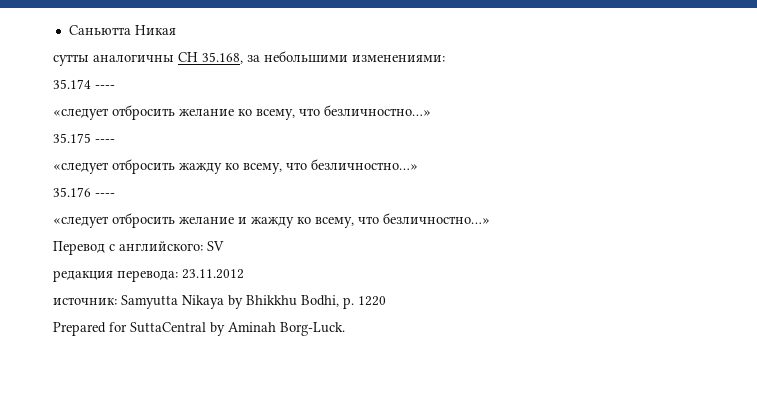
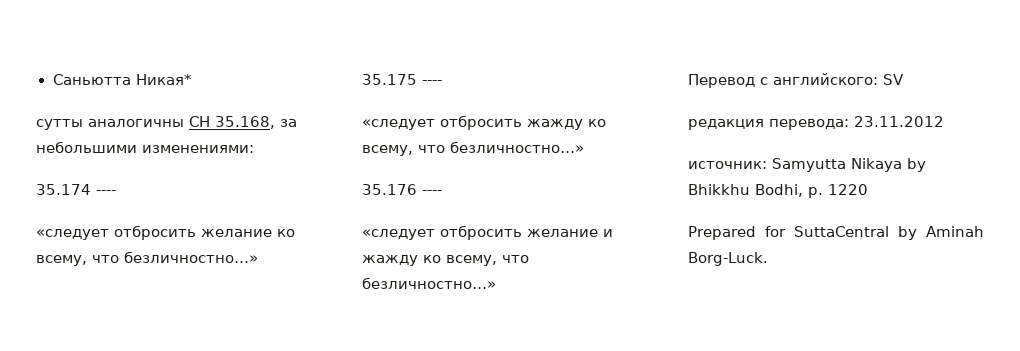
[134,25,176,35] Никая -> [135,74,192,85] Никая*

